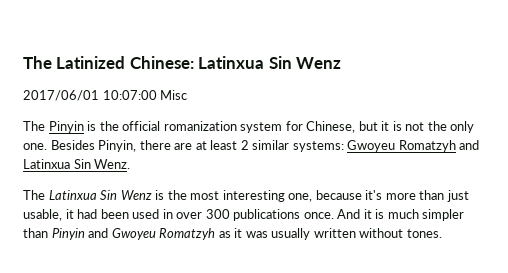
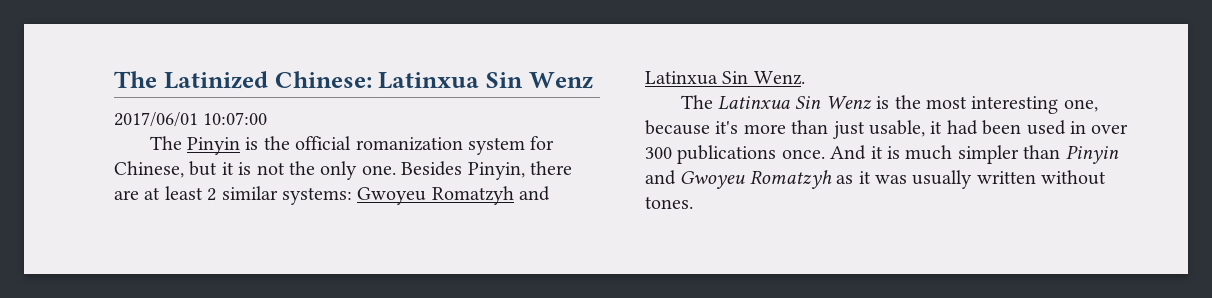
[160,90,188,100] Misc -> (268, 118) none

